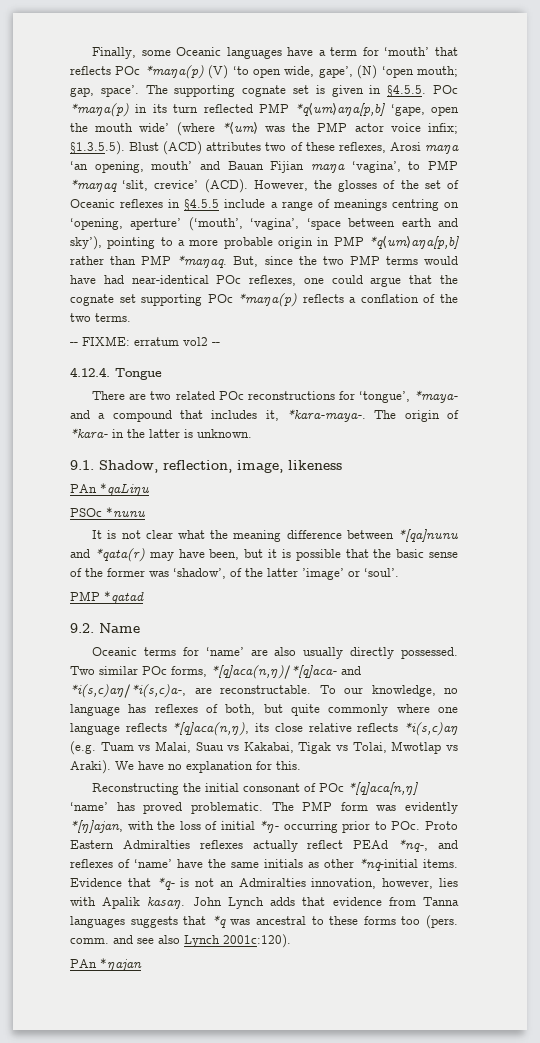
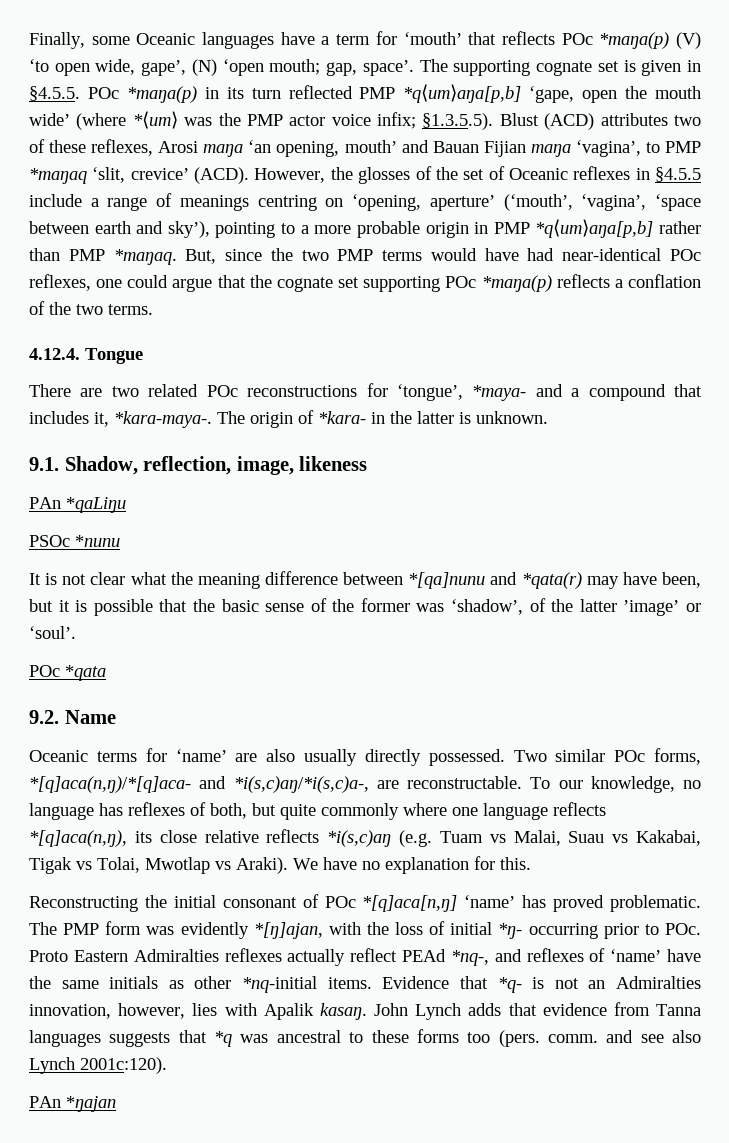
[70,336,220,346] // -- FIXME: erratum vol2 -- -> (153, 309) none
[70,591,144,604] PMP *qatad -> [29,665,106,681] POc *qata

